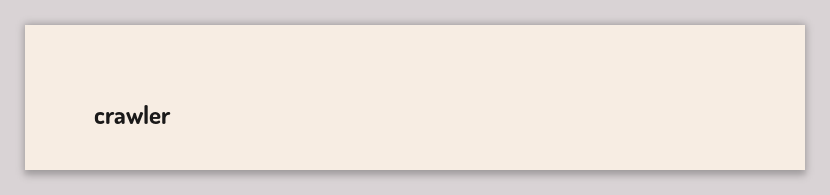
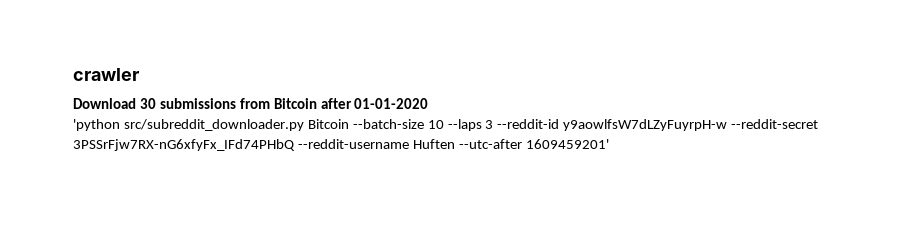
(171, 114) none -> [73,98,429,109] [73,119,819,131] [73,139,609,151] // Download 30 submissions from Bitcoin after 01-01-2020 // 'python src/subreddit_downloader.py Bitcoin --batch-size 10 --laps 3 --reddit-id y9aowlfsW7dLZyFuyrpH-w --reddit-secret 3PSSrFjw7RX-nG6xfyFx_IFd74PHbQ --reddit-username Huften --utc-after 1609459201'

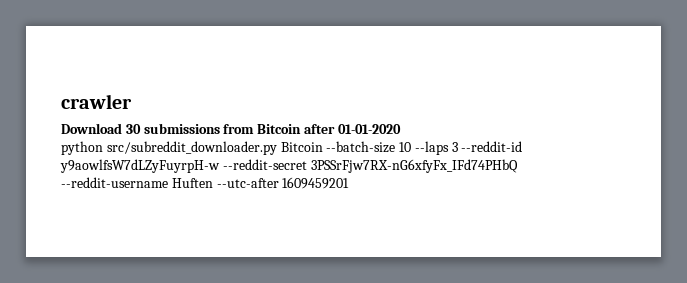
[73,119,120,131] 'python -> [61,141,103,155] python
[525,139,609,149] 1609459201' -> [282,177,350,189] 1609459201

